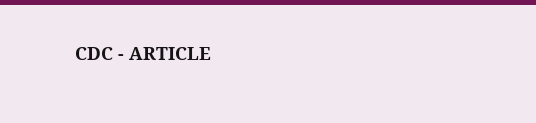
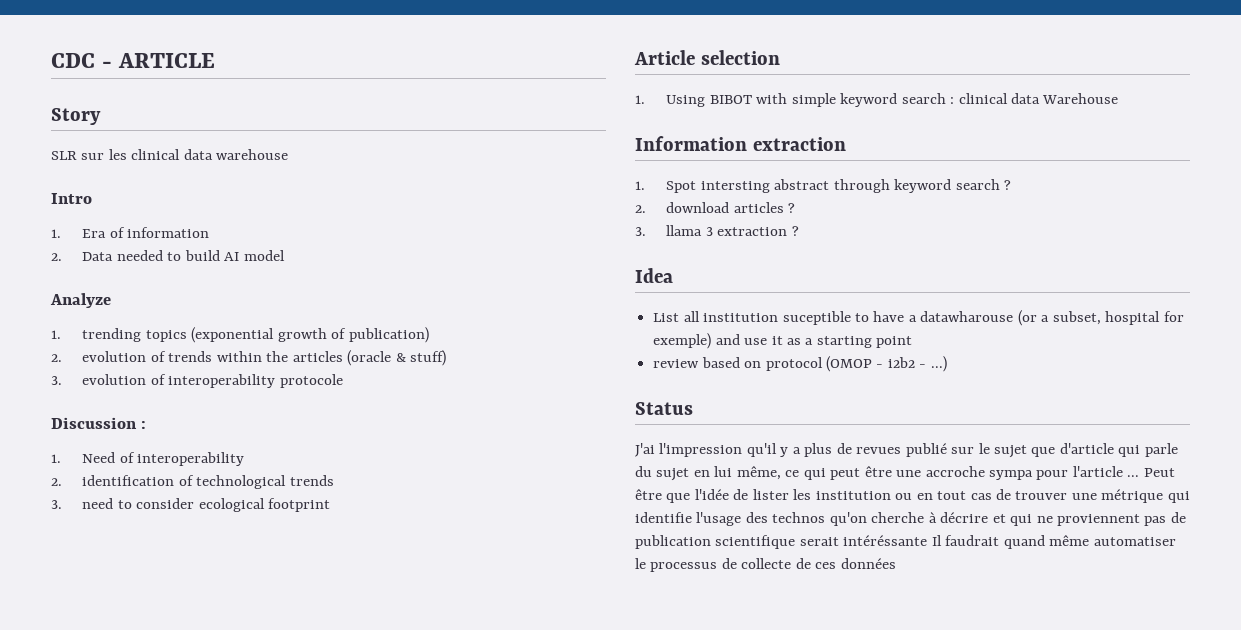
(211, 53) none -> [51,108,101,125] [51,149,289,160] [51,193,92,204] [51,227,210,238] [51,250,285,261] [50,293,111,308] [51,327,429,343] [51,350,446,366] [51,374,343,388] [51,417,147,429] [51,452,245,466] [51,475,334,489] [51,498,331,512] [634,50,780,65] [635,93,1119,107] [635,136,846,151] [635,179,1012,193] [635,202,796,213] [635,225,799,236] [635,268,673,283] [653,310,1184,326] [653,333,913,349] [653,356,947,372] [635,402,693,415] [635,443,1178,458] [635,466,1175,481] [635,489,1190,503] [635,512,1186,526] [635,535,1176,549] [635,558,896,572] // Story // SLR sur les clinical data warehouse // Intro // 1. Era of information // 2. Data needed to build AI model // Analyze // 1. trending topics (exponential growth of publication) // 2. evolution of trends within the articles (oracle & stuff) // 3. evolution of interoperability protocole // Discussion : // 1. Need of interoperability // 2. identification of technological trends // 3. need to consider ecological footprint // Article selection // 1. Using BIBOT with simple keyword search : clinical data Warehouse // Information extraction // 1. Spot intersting abstract through keyword search ? // 2. download articles ? // 3. llama 3 extraction ? // Idea // List all institution suceptible to have a datawharouse (or a subset, hospital for exemple) and use it as a starting point // review based on protocol (OMOP - i2b2 - ...) // Status // J'ai l'impression qu'il y a plus de revues publié sur le sujet que d'article qui parle du sujet en lui même, ce qui peut être une accroche sympa pour l'article ... Peut être que l'idée de lister les institution ou en tout cas de trouver une métrique qui identifie l'usage des technos qu'on cherche à décrire et qui ne proviennent pas de publication scientifique serait intéréssante Il faudrait quand même automatiser le processus de collecte de ces données

